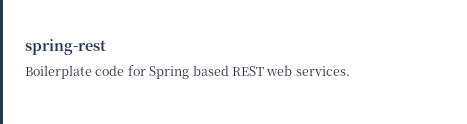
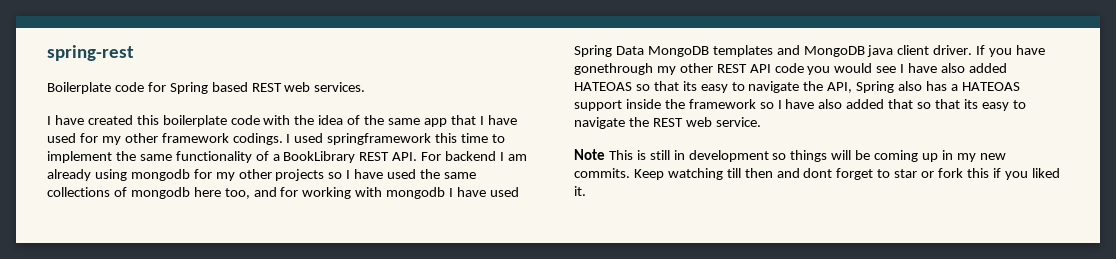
(350, 71) none -> [47,115,517,127] [47,133,506,145] [47,151,527,163] [47,169,476,181] [47,187,519,199] [574,45,1046,57] [574,63,1007,75] [574,81,1020,93] [574,99,1026,111] [574,117,761,129] [574,149,1006,162] [574,168,1060,180] [574,186,586,196] // I have created this boilerplate code with the idea of the same app that I have used for my other framework codings. I used springframework this time to implement the same functionality of a BookLibrary REST API. For backend I am already using mongodb for my other projects so I have used the same collections of mongodb here too, and for working with mongodb I have used Spring Data MongoDB templates and MongoDB java client driver. If you have gonethrough my other REST API code you would see I have also added HATEOAS so that its easy to navigate the API, Spring also has a HATEOAS support inside the framework so I have also added that so that its easy to navigate the REST web service. // Note This is still in development so things will be coming up in my new commits. Keep watching till then and dont forget to star or fork this if you liked it.

